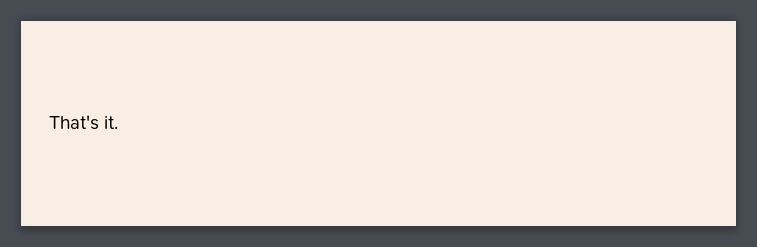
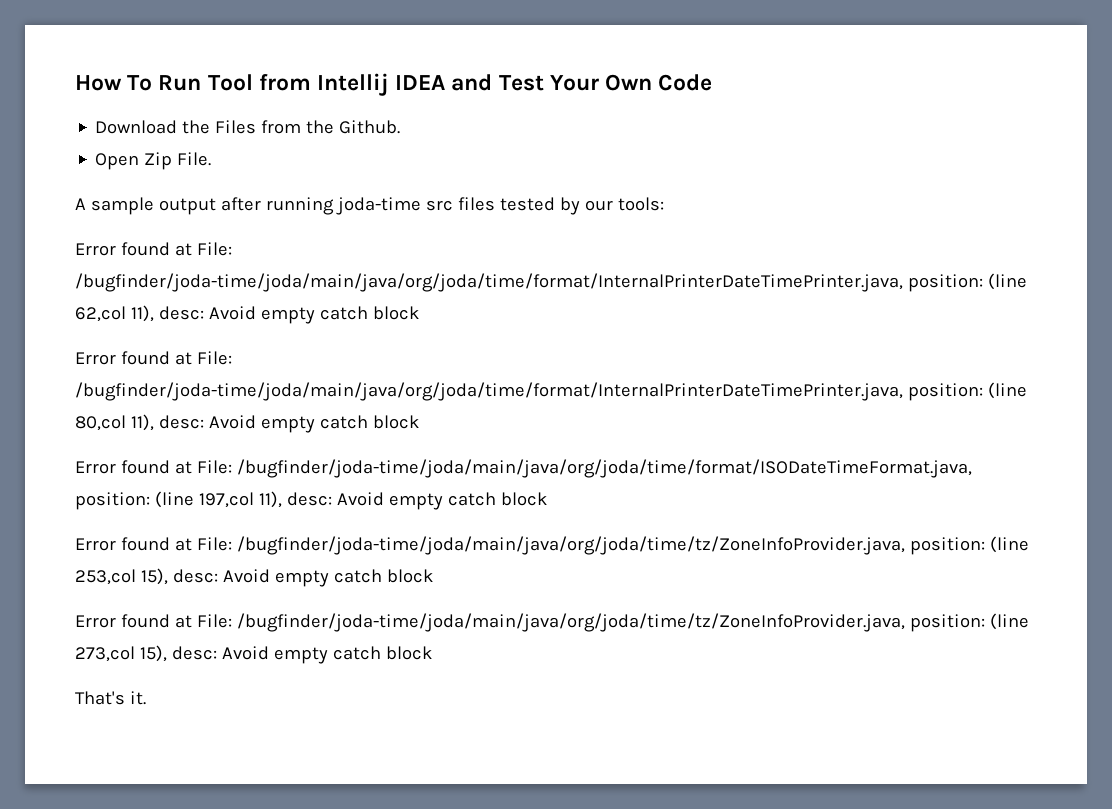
(49, 122) none -> [75,73,713,96] [95,120,401,134] [95,152,212,170] [75,197,664,215] [75,242,232,256] [75,273,1027,292] [75,305,419,324] [75,351,232,365] [75,382,1027,401] [75,414,419,433] [75,459,972,478] [75,491,547,510] [75,536,1029,555] [75,568,433,587] [75,613,1029,632] [75,645,432,664] How To Run Tool from Intellij IDEA and Test Your Own Code // Download the Files from the Github. // Open Zip File. // A sample output after running joda-time src files tested by our tools: // Error found at File: /bugfinder/joda-time/joda/main/java/org/joda/time/format/InternalPrinterDateTimePrinter.java, position: (line 62,col 11), desc: Avoid empty catch block // Error found at File: /bugfinder/joda-time/joda/main/java/org/joda/time/format/InternalPrinterDateTimePrinter.java, position: (line 80,col 11), desc: Avoid empty catch block // Error found at File: /bugfinder/joda-time/joda/main/java/org/joda/time/format/ISODateTimeFormat.java, position: (line 197,col 11), desc: Avoid empty catch block // Error found at File: /bugfinder/joda-time/joda/main/java/org/joda/time/tz/ZoneInfoProvider.java, position: (line 253,col 15), desc: Avoid empty catch block // Error found at File: /bugfinder/joda-time/joda/main/java/org/joda/time/tz/ZoneInfoProvider.java, position: (line 273,col 15), desc: Avoid empty catch block //

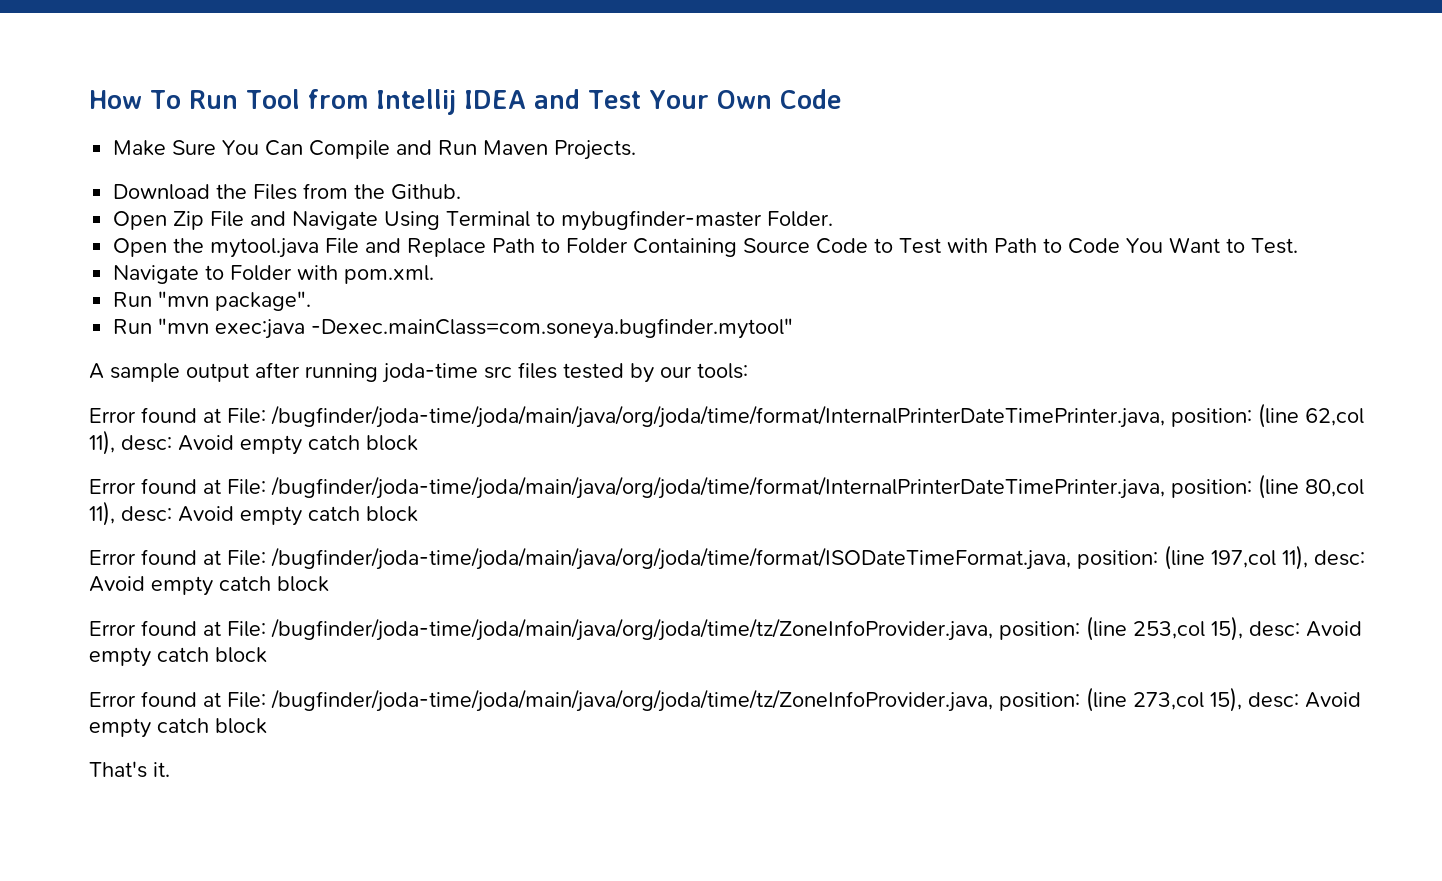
(713, 82) none -> [113,140,637,160] // Make Sure You Can Compile and Run Maven Projects.
[177,152,212,166] File. -> [210,210,834,231] [113,237,1299,258] [113,265,435,284] [113,291,312,311] [113,318,794,339] File and Navigate Using Terminal to mybugfinder-master Folder. // Open the mytool.java File and Replace Path to Folder Containing Source Code to Test with Path to Code You Want to Test. // Navigate to Folder with pom.xml. // Run "mvn package". // Run "mvn exec:java -Dexec.mainClass=com.soneya.bugfinder.mytool"

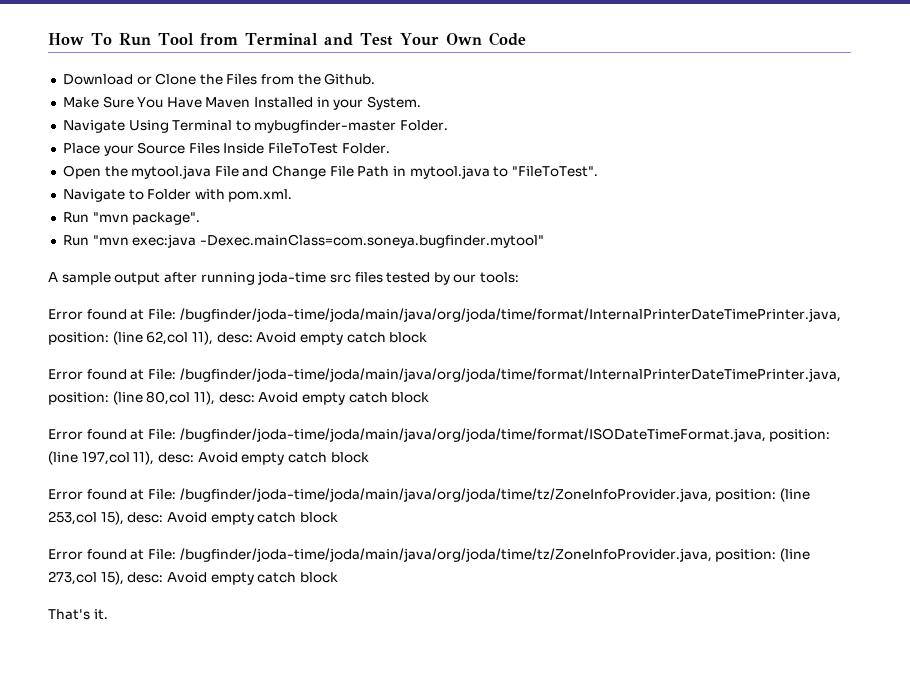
[375,89,526,115] Intellij IDEA -> [244,33,318,45] Terminal
[113,140,637,160] // Make Sure You Can Compile and Run Maven Projects. -> (526, 39) none
(211, 192) none -> [136,73,197,85] or Clone
[113,211,287,230] Open Zip File and -> [62,96,422,110] Make Sure You Have Maven Installed in your System. //
(834, 219) none -> [62,142,390,156] // Place your Source Files Inside FileToTest Folder.
[407,237,1299,257] Replace Path to Folder Containing Source Code to Test with Path to Code You Want to Test. -> [272,165,598,179] Change File Path in mytool.java to "FileToTest".

